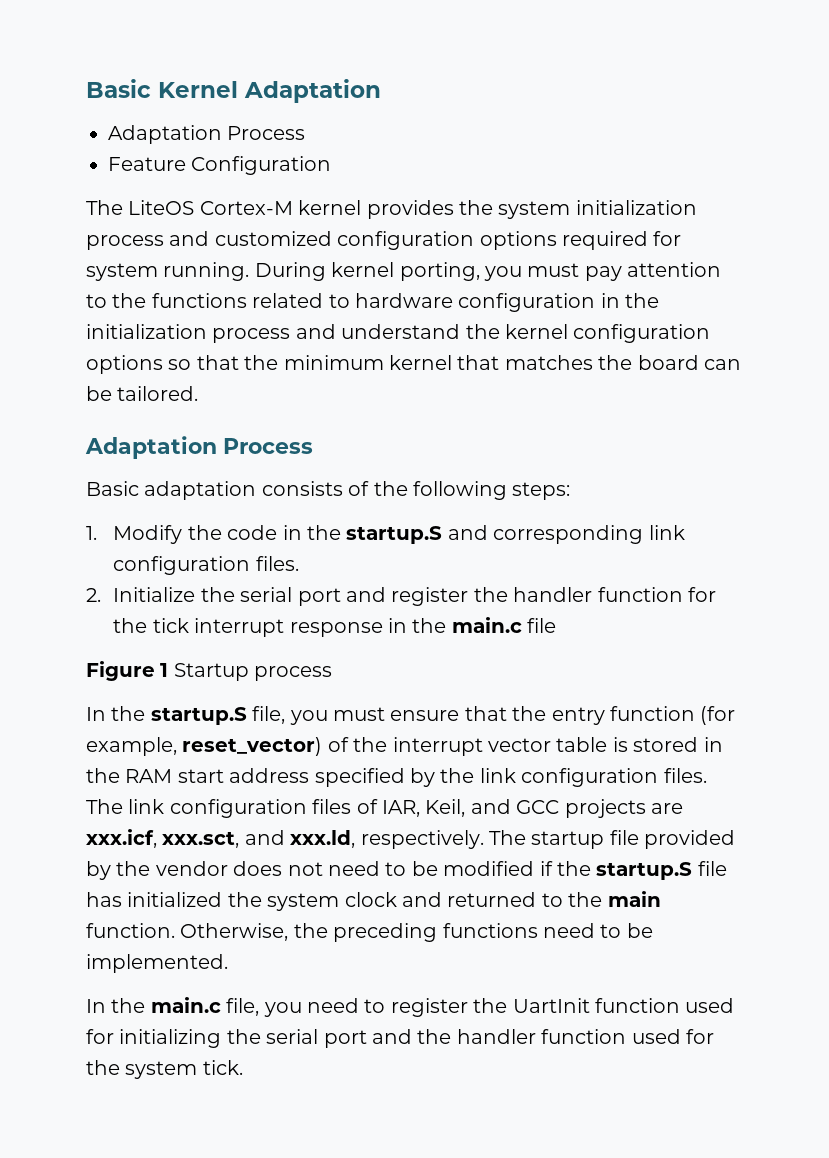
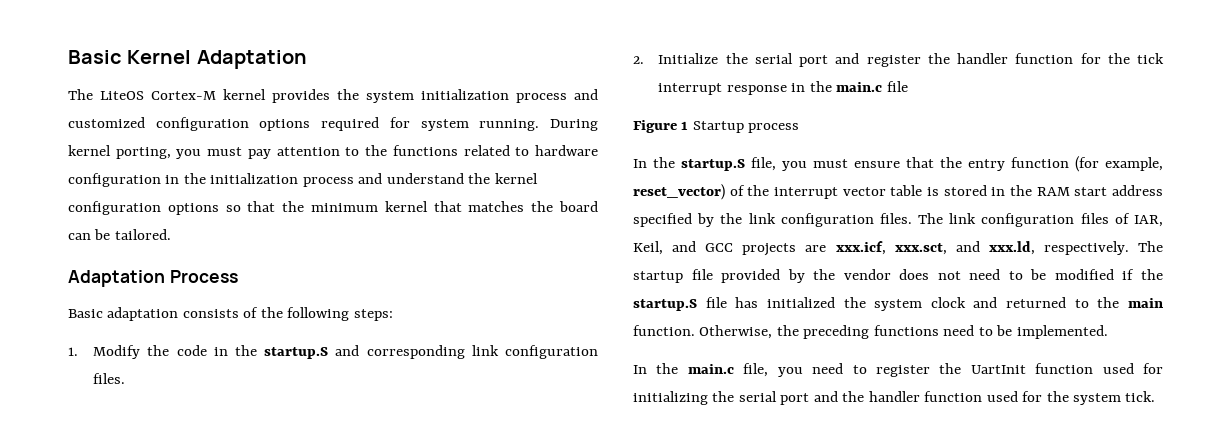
[108,125,306,144] [108,156,332,175] // Adaptation Process // Feature Configuration -> (307, 59) none

